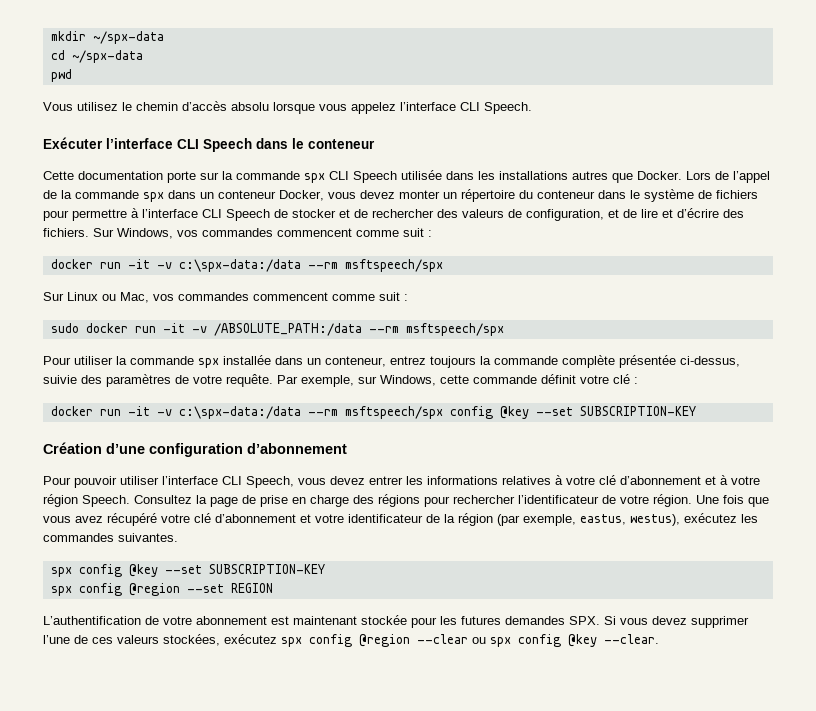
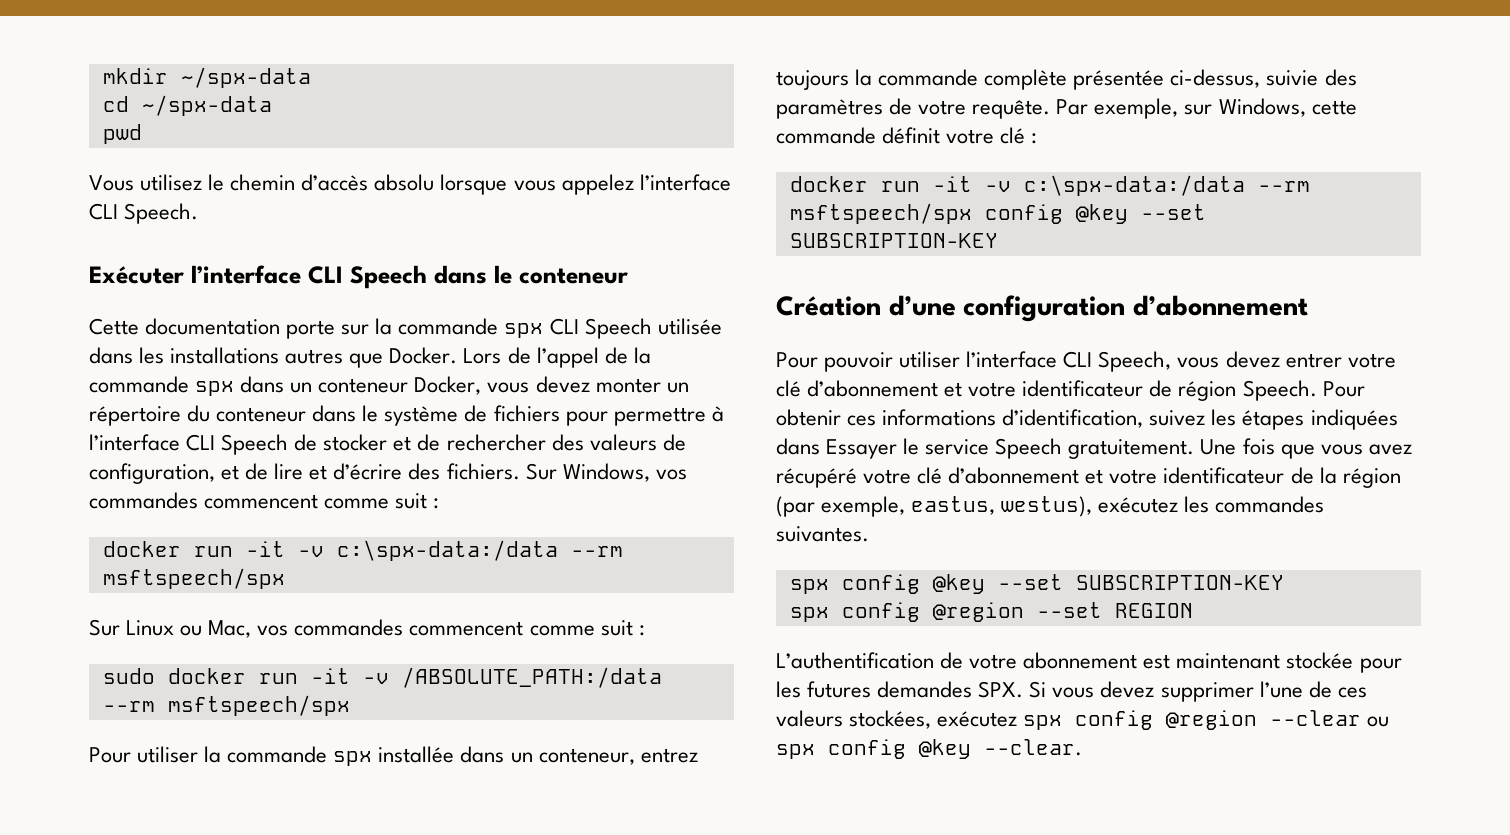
[406,475,760,485] [43,494,692,507] les informations relatives à votre clé d’abonnement et à votre région Speech. Consultez la page de prise en charge des régions pour rechercher l’identificateur de votre région. -> [1347,353,1396,368] [776,380,1365,401] [776,409,1398,430] [776,438,1195,459] votre clé d’abonnement et votre identificateur de région Speech. Pour obtenir ces informations d’identification, suivez les étapes indiquées dans Essayer le service Speech gratuitement.

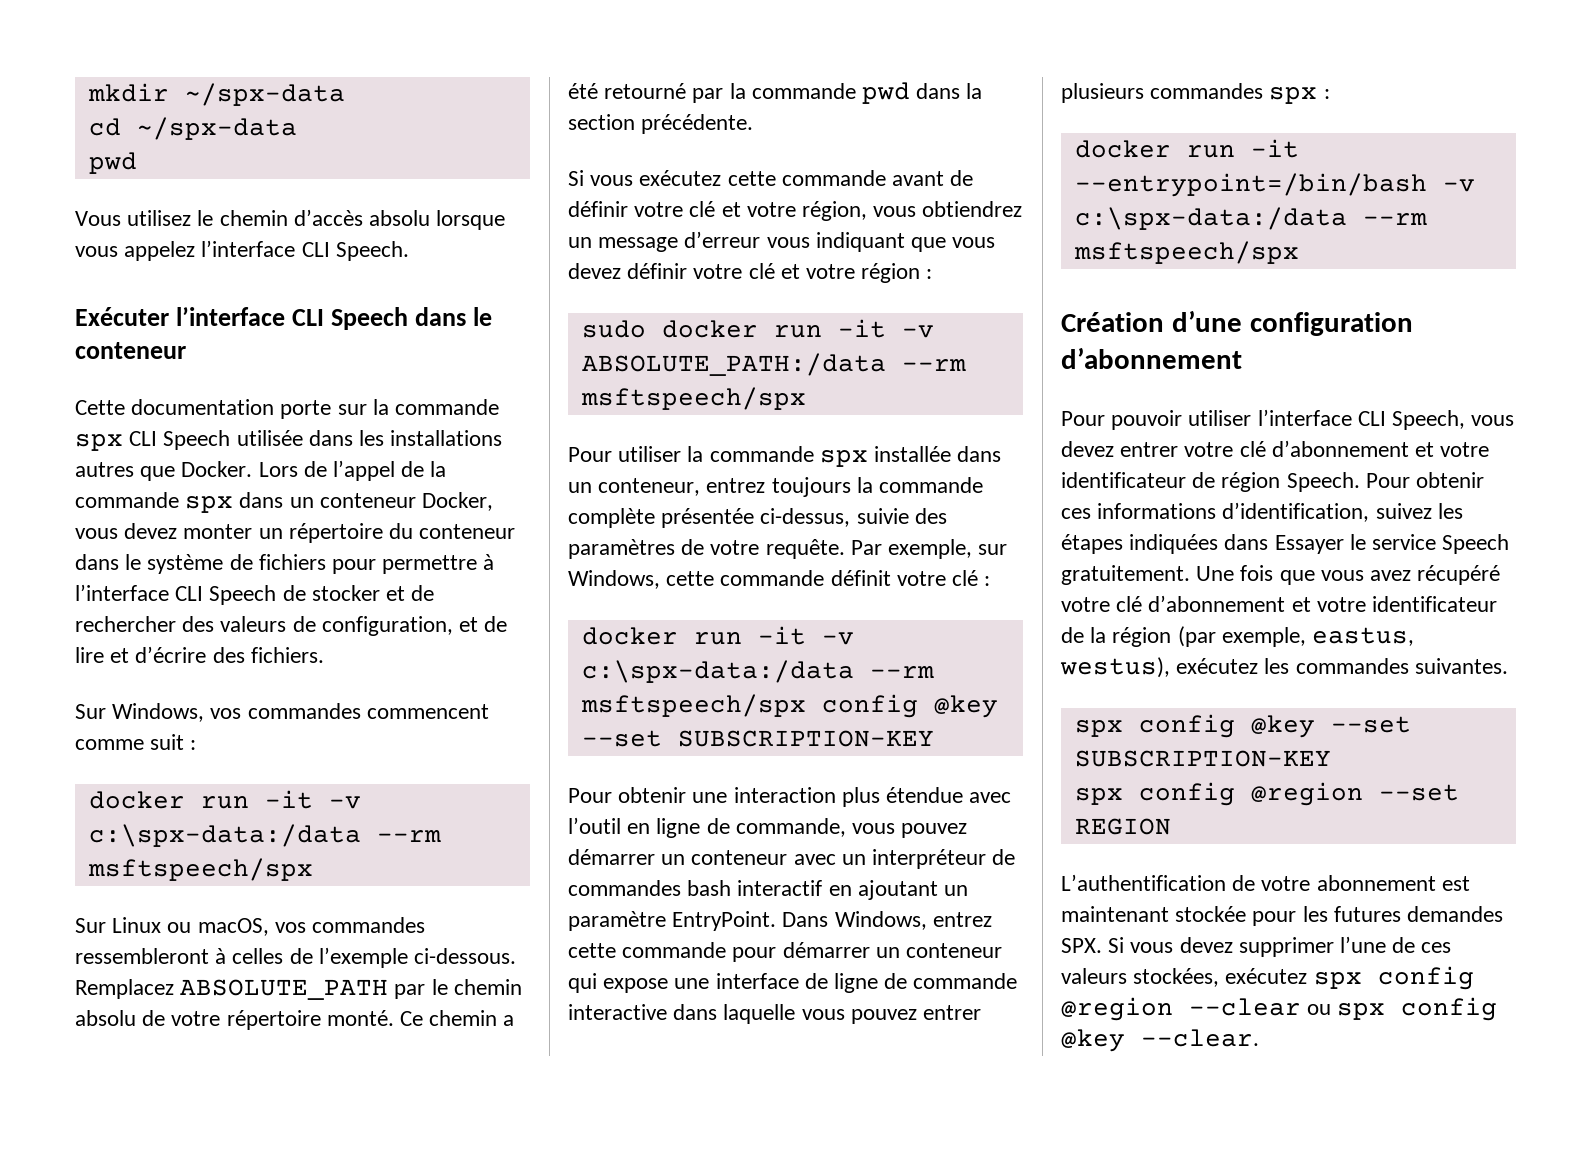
(520, 471) none -> (324, 655) //
[208,619,633,638] Mac, vos commandes commencent comme suit -> [197,917,426,936] [75,947,517,968] [75,979,522,1000] [75,1010,515,1030] [568,82,983,104] [568,114,754,134] [568,170,974,186] [568,201,1023,221] [568,231,996,252] [568,263,921,283] macOS, vos commandes ressembleront à celles de l’exemple ci-dessous. Remplacez ABSOLUTE_PATH par le chemin absolu de votre répertoire monté. Ce chemin a été retourné par la commande pwd dans la section précédente. // Si vous exécutez cette commande avant de définir votre clé et votre région, vous obtiendrez un message d’erreur vous indiquant que vous devez définir votre clé et votre région
[401,667,662,688] /ABSOLUTE_PATH:/data -> [581,353,886,376] ABSOLUTE_PATH:/data
(998, 240) none -> [568,787,1012,807] [568,817,968,838] [568,849,1016,869] [568,880,969,900] [568,911,992,931] [568,942,1003,962] [568,973,1018,993] [568,1004,982,1024] [1061,83,1330,104] [1074,139,1299,158] [1074,173,1475,197] [1074,207,1427,230] [1073,241,1299,264] // Pour obtenir une interaction plus étendue avec l’outil en ligne de commande, vous pouvez démarrer un conteneur avec un interpréteur de commandes bash interactif en ajoutant un paramètre EntryPoint. Dans Windows, entrez cette commande pour démarrer un conteneur qui expose une interface de ligne de commande interactive dans laquelle vous pouvez entrer plusieurs commandes spx : // docker run -it --entrypoint=/bin/bash -v c:\spx-data:/data --rm msftspeech/spx

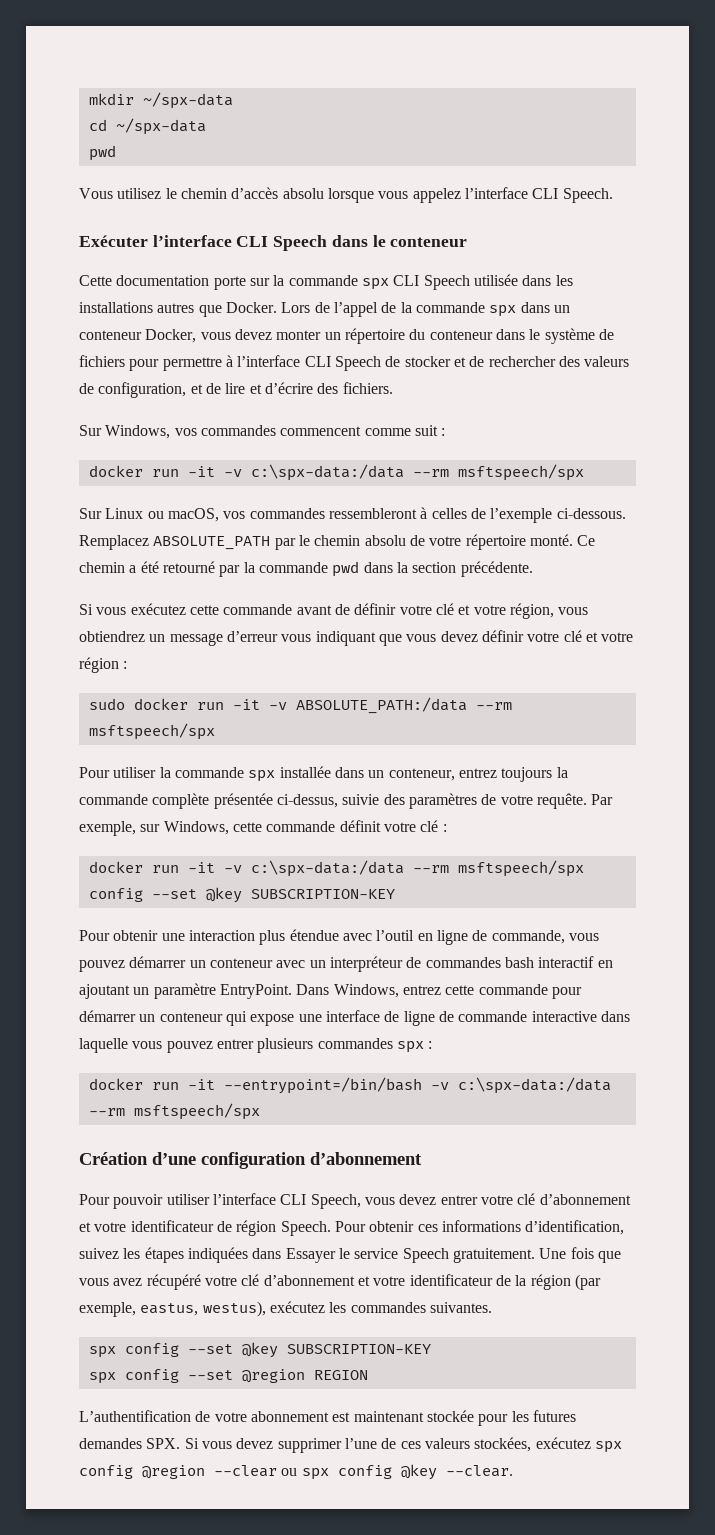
[933,695,998,718] [581,730,662,747] @key --set -> [151,887,242,903] --set @key
[1250,715,1411,738] @key --set -> [187,1342,278,1358] --set @key
[1250,782,1459,806] @region --set -> [187,1369,305,1383] --set @region

